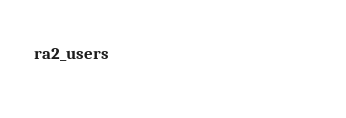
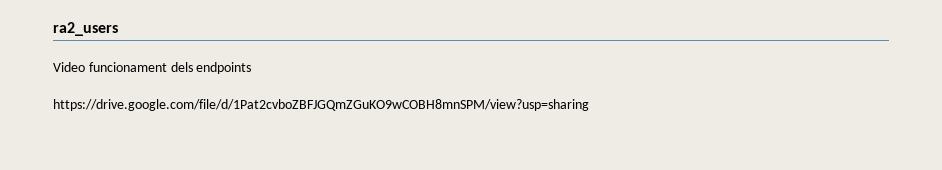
(109, 54) none -> [53,62,252,74] [53,99,589,111] // Video funcionament dels endpoints // https://drive.google.com/file/d/1Pat2cvboZBFJGQmZGuKO9wCOBH8mnSPM/view?usp=sharing

